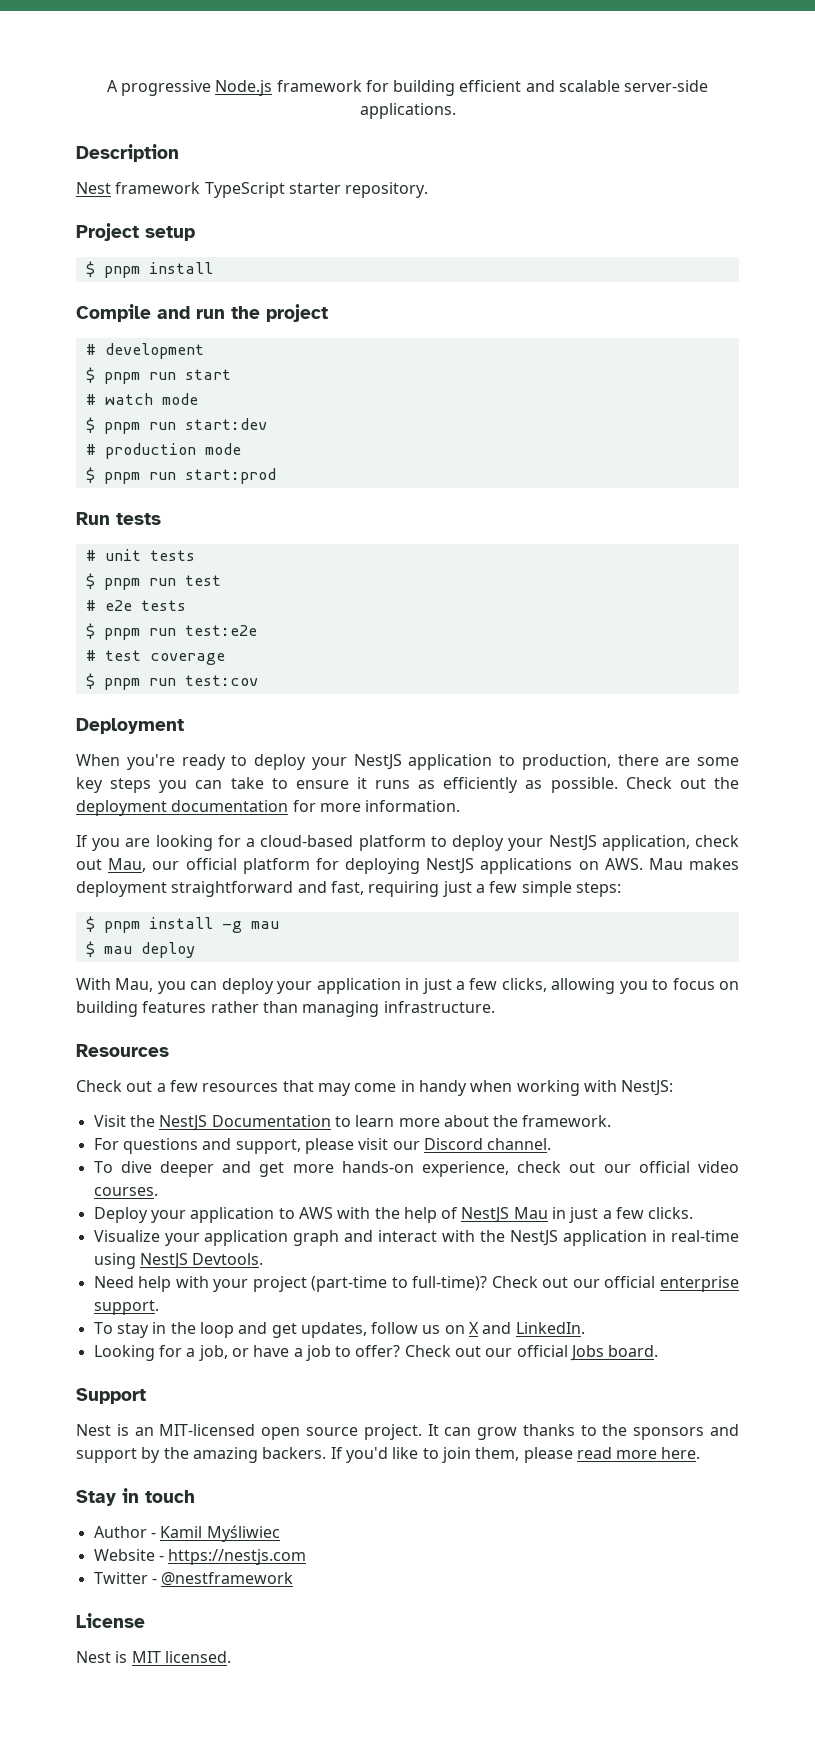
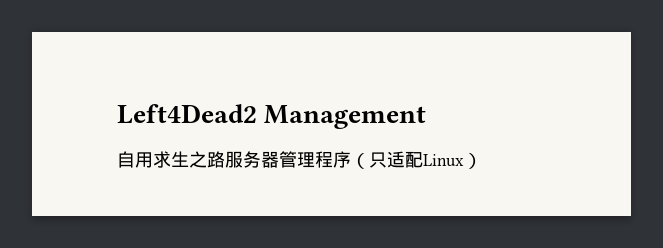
[106,80,709,96] [359,103,456,119] [76,144,179,162] [76,182,429,198] [76,223,195,241] [85,261,213,278] [76,304,328,322] [85,343,204,359] [85,367,231,384] [85,393,198,405] [85,417,267,434] [85,443,241,459] [85,467,276,484] [76,512,161,525] [85,549,195,561] [85,573,221,590] [85,600,186,611] [85,623,257,640] [85,650,225,665] [85,673,258,690] [76,718,184,734] [76,754,739,770] [76,777,739,793] [76,800,461,816] [76,835,739,851] [76,858,739,874] [76,881,621,897] [85,916,279,933] [85,941,195,958] [76,978,739,994] [76,1001,495,1017] [76,1044,169,1057] [76,1080,674,1096] [93,1115,612,1131] [93,1138,552,1154] [93,1161,739,1177] [93,1187,158,1196] [93,1207,694,1223] [93,1230,739,1246] [93,1253,264,1269] [93,1276,739,1292] [93,1300,159,1315] [93,1322,585,1338] [93,1345,659,1361] [76,1388,146,1404] [76,1424,740,1440] [76,1447,701,1463] [76,1488,195,1506] [93,1525,280,1542] [93,1549,307,1565] [93,1572,294,1586] [76,1613,145,1628] [76,1651,231,1663] A progressive Node.js framework for building efficient and scalable server-side applications. // Description // Nest framework TypeScript starter repository. // Project setup // $ pnpm install // Compile and run the project // # development // $ pnpm run start // # watch mode // $ pnpm run start:dev // # production mode // $ pnpm run start:prod // Run tests // # unit tests // $ pnpm run test // # e2e tests // $ pnpm run test:e2e // # test coverage // $ pnpm run test:cov // Deployment // When you're ready to deploy your NestJS application to production, there are some key steps you can take to ensure it runs as efficiently as possible. Check out the deployment documentation for more information. // If you are looking for a cloud-based platform to deploy your NestJS application, check out Mau, our official platform for deploying NestJS applications on AWS. Mau makes deployment straightforward and fast, requiring just a few simple steps: // $ pnpm install -g mau // $ mau deploy // With Mau, you can deploy your application in just a few clicks, allowing you to focus on building features rather than managing infrastructure. // Resources // Check out a few resources that may come in handy when working with NestJS: // Visit the NestJS Documentation to learn more about the framework. // For questions and support, please visit our Discord channel. // To dive deeper and get more hands-on experience, check out our official video courses. // Deploy your application to AWS with the help of NestJS Mau in just a few clicks. // Visualize your application graph and interact with the NestJS application in real-time using NestJS Devtools. // Need help with your project (part-time to full-time)? Check out our official enterprise support. // To stay in the loop and get updates, follow us on X and LinkedIn. // Looking for a job, or have a job to offer? Check out our official Jobs board. // Support // Nest is an MIT-licensed open source project. It can grow thanks to the sponsors and support by the amazing backers. If you'd like to join them, please read more here. // Stay in touch // Author - Kamil Myśliwiec // Website - https://nestjs.com // Twitter - @nestframework // License // Nest is MIT licensed. -> [117,104,427,129] [117,151,482,169] Left4Dead2 Management // 自用求生之路服务器管理程序（只适配Linux）

